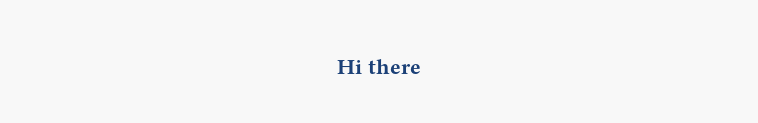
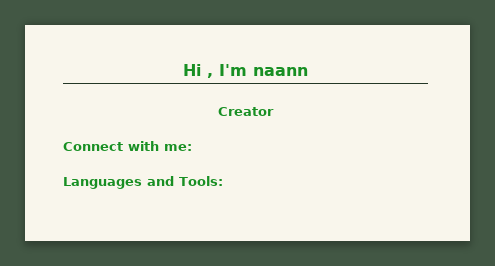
[368,59,421,74] there -> [207,64,308,78] [218,107,274,116] [63,141,192,151] [63,176,223,189] , I'm naann // Creator // Connect with me: // Languages and Tools:

